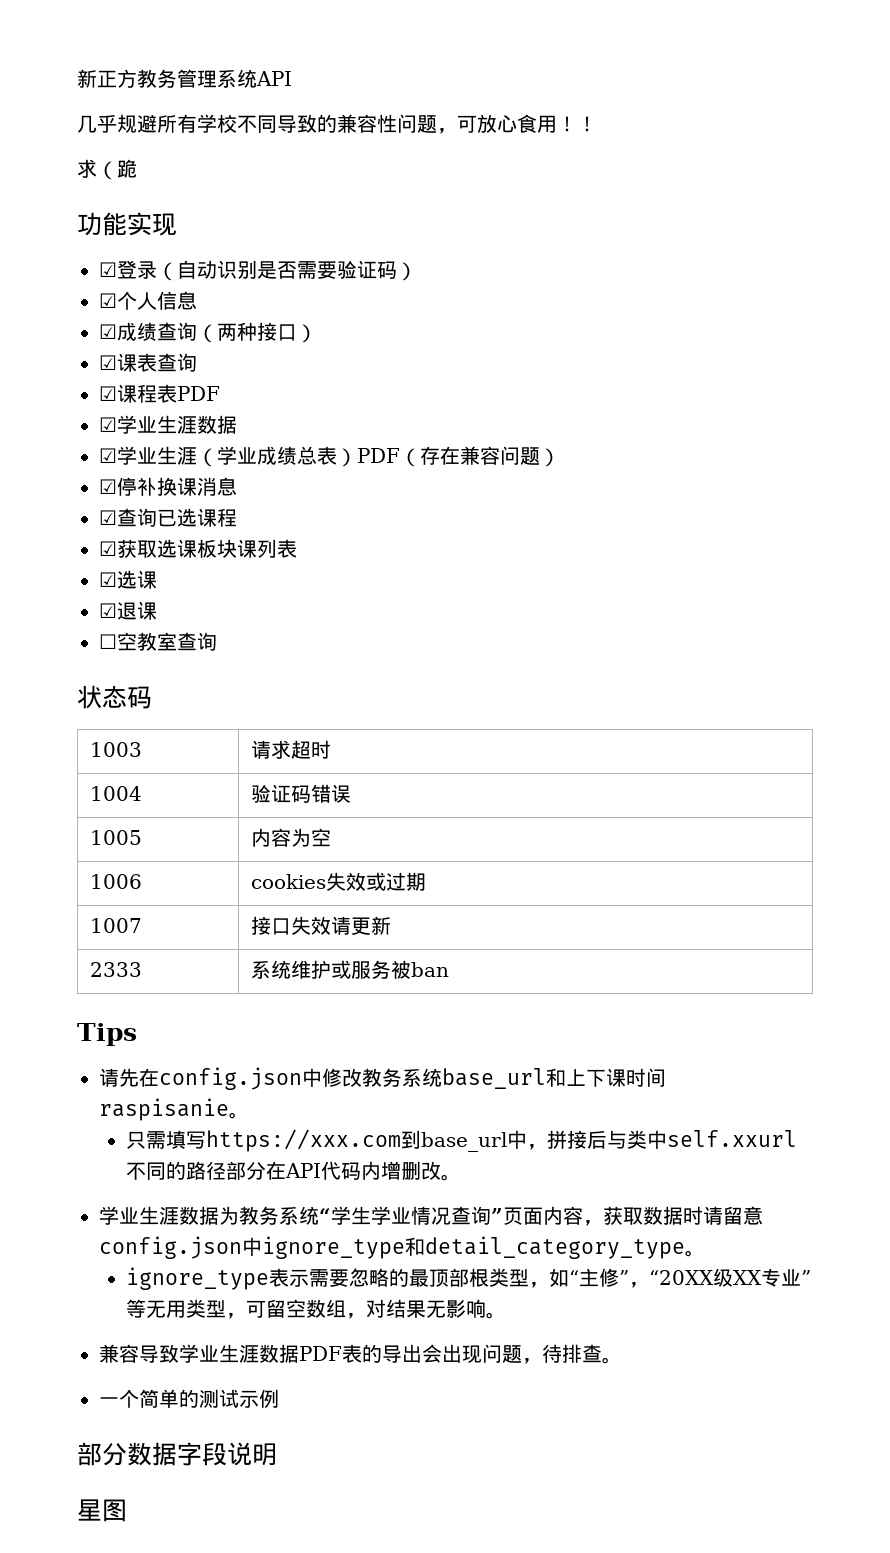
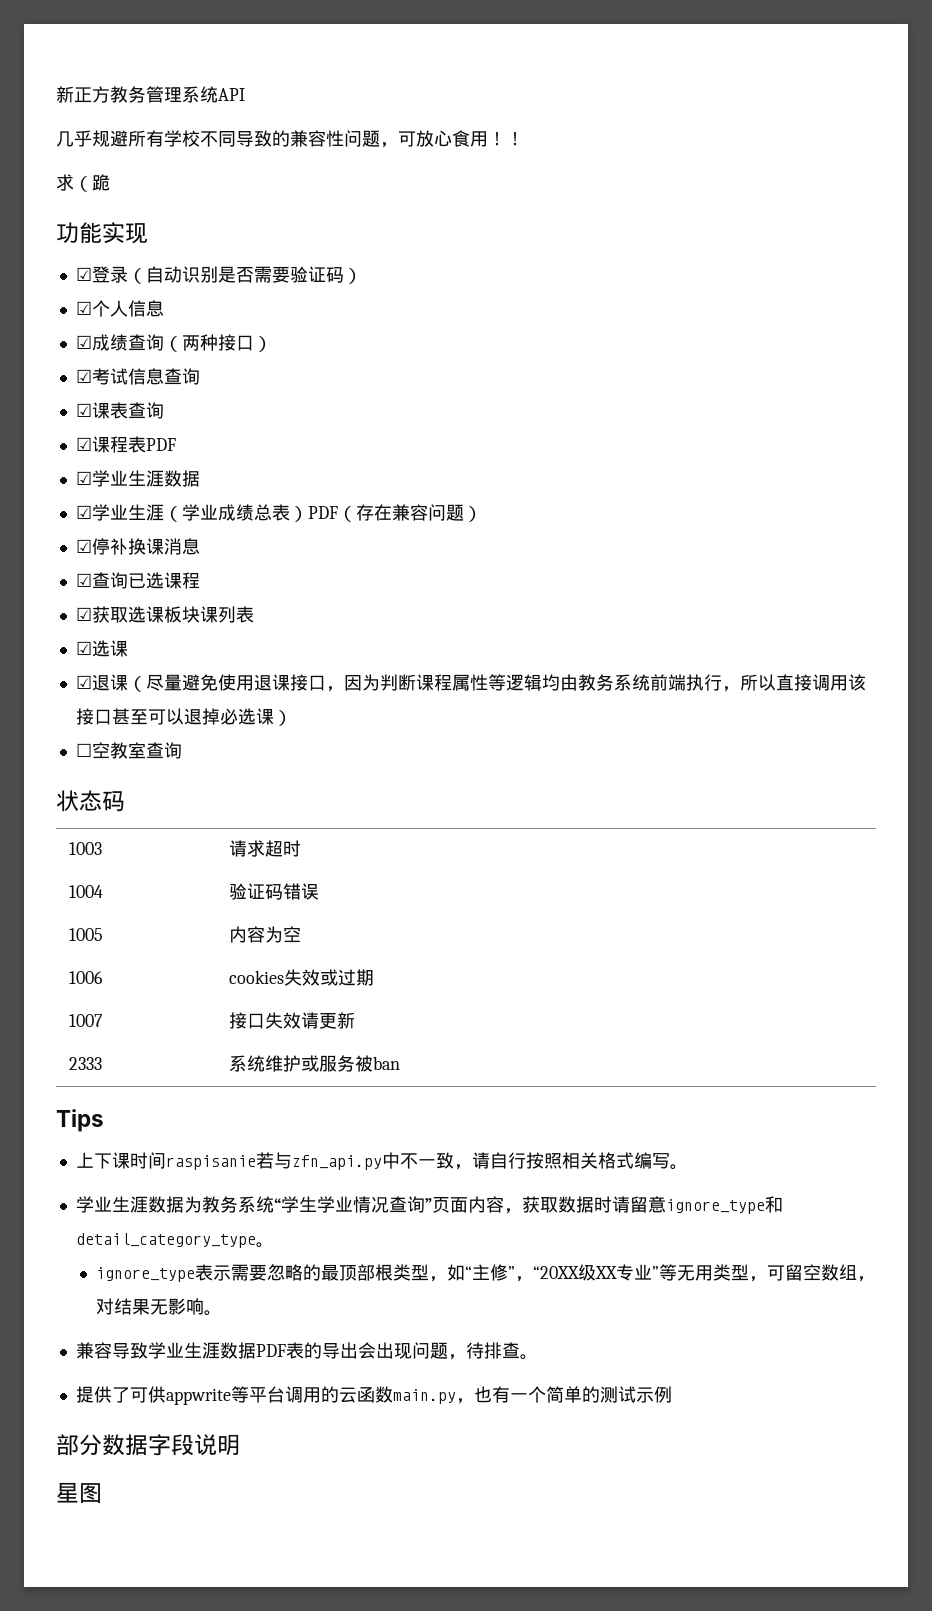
(317, 333) none -> [75,368,200,385] // ☑考试信息查询
(157, 610) none -> [127,674,866,692] [75,708,292,726] （尽量避免使用退课接口，因为判断课程属性等逻辑均由教务系统前端执行，所以直接调用该接口甚至可以退掉必选课）
[99,1067,666,1090] [99,1098,249,1121] [126,1129,798,1152] [126,1161,442,1180] 请先在config.json中修改教务系统base_url和上下课时间raspisanie。 // 只需填写https://xxx.com到base_url中，拼接后与类中self.xxurl不同的路径部分在API代码内增删改 -> [75,1152,670,1170] 上下课时间raspisanie若与zfn_api.py中不一致，请自行按照相关格式编写
[99,1236,262,1259] config.json中 -> (666, 1204) none
(622, 1360) none -> [75,1386,510,1405] 提供了可供appwrite等平台调用的云函数main.py，也有

